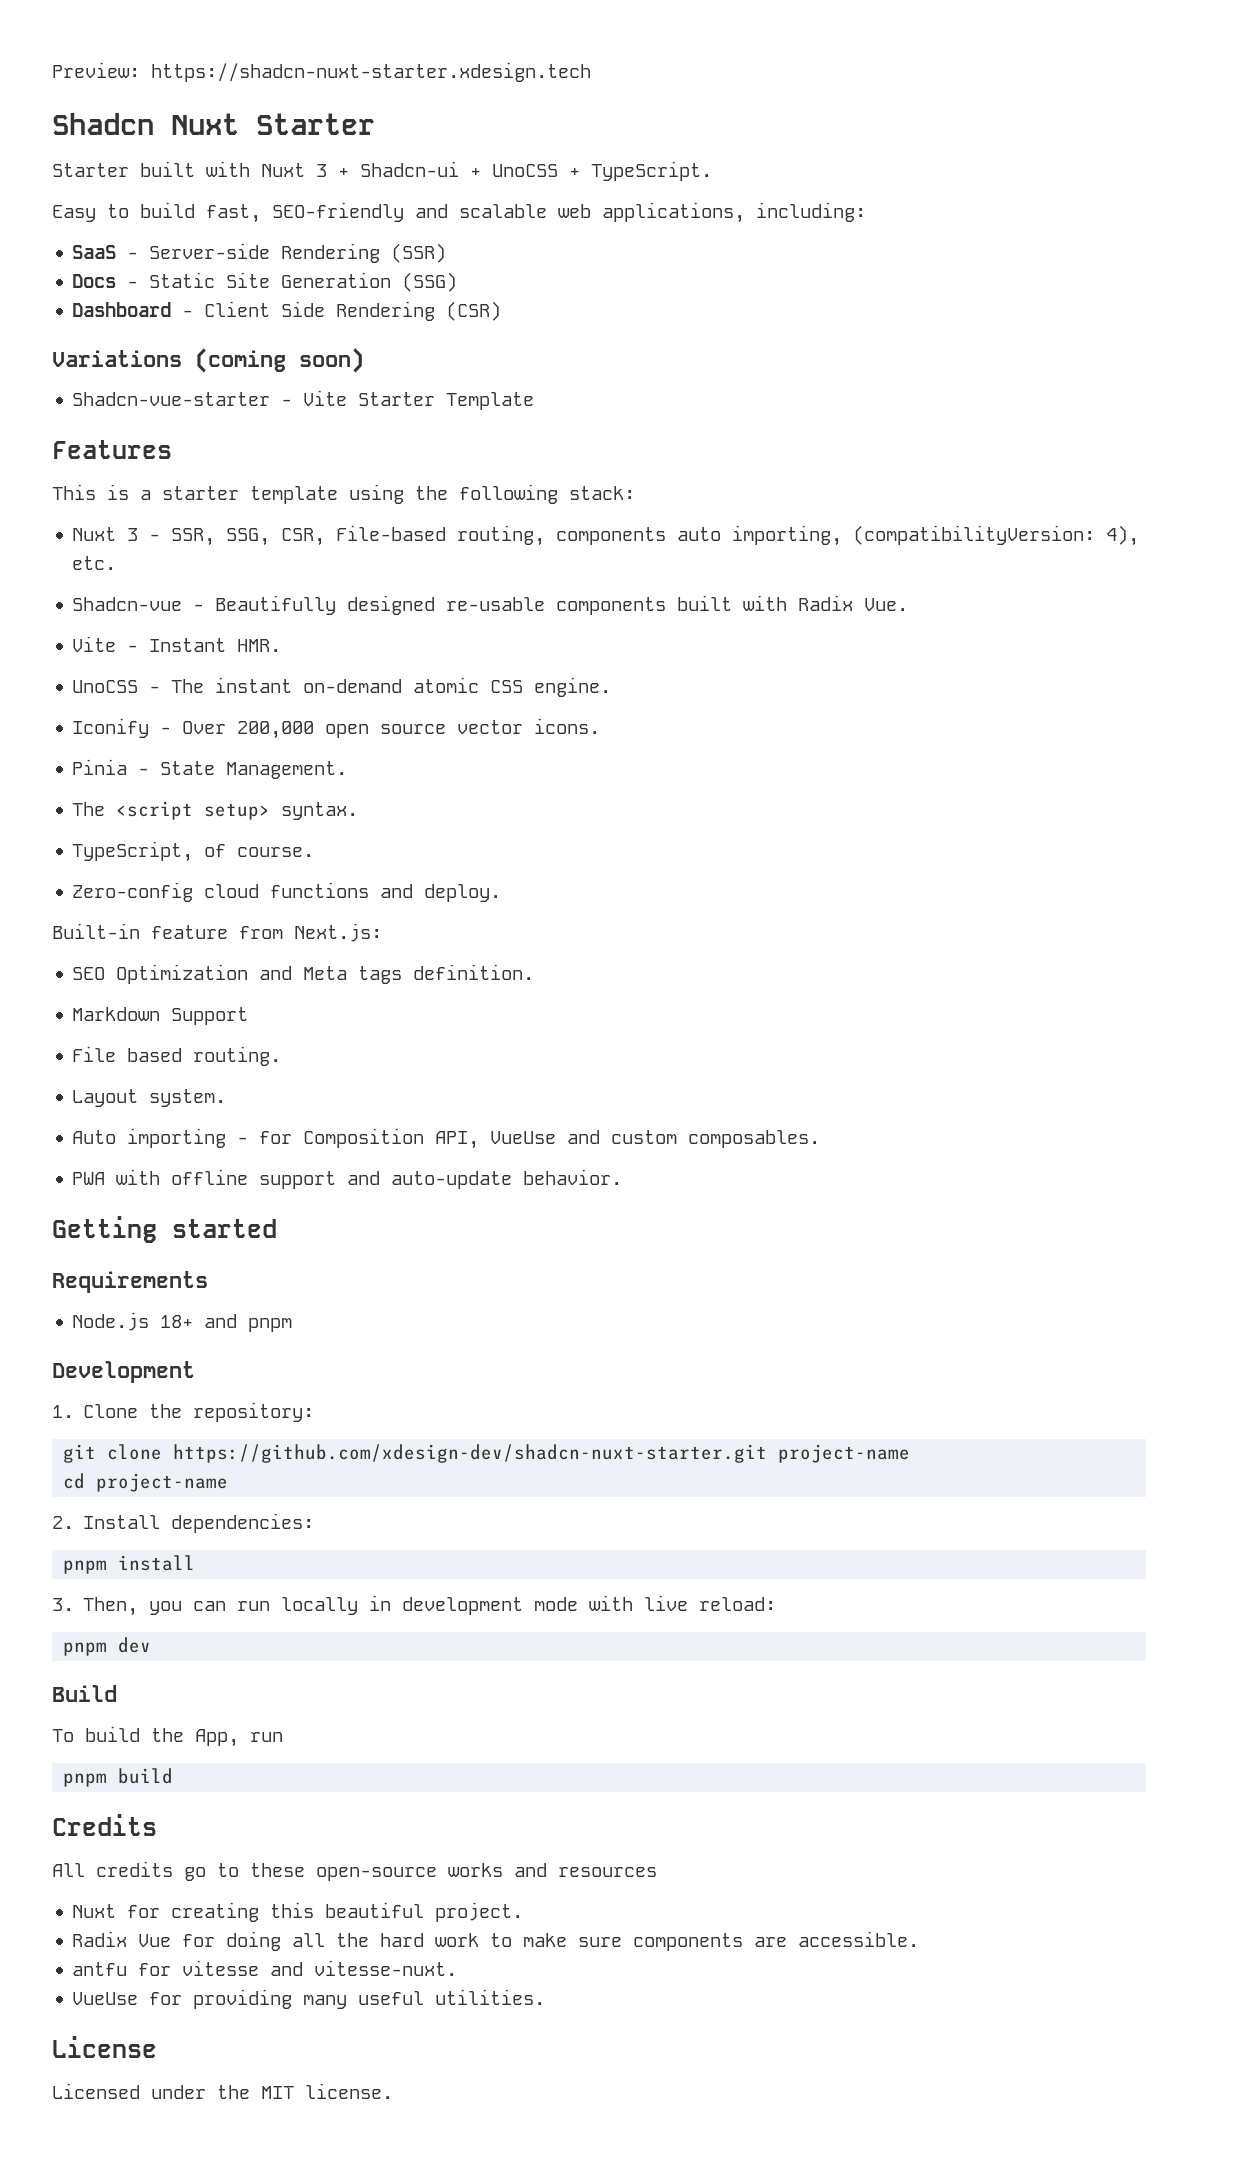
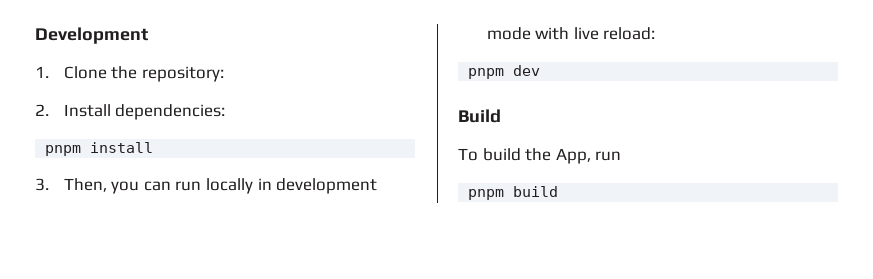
[52,62,591,82] [52,113,375,135] [52,161,712,181] [52,202,866,223] [72,243,447,263] [72,272,458,292] [72,301,502,321] [52,348,364,373] [72,390,535,410] [52,440,172,459] [52,484,635,504] [72,525,1140,546] [72,556,117,570] [72,595,909,615] [72,636,282,652] [72,677,612,697] [72,718,601,739] [72,759,348,779] [72,801,359,820] [72,841,315,862] [72,882,502,902] [52,923,382,942] [72,964,535,984] [72,1007,249,1025] [72,1046,282,1066] [72,1089,227,1107] [72,1128,821,1149] [72,1169,623,1189] [52,1216,277,1243] [52,1271,208,1293] [72,1312,293,1332] Preview: https://shadcn-nuxt-starter.xdesign.tech // Shadcn Nuxt Starter // Starter built with Nuxt 3 + Shadcn-ui + UnoCSS + TypeScript. // Easy to build fast, SEO-friendly and scalable web applications, including: // SaaS - Server-side Rendering (SSR) // Docs - Static Site Generation (SSG) // Dashboard - Client Side Rendering (CSR) // Variations (coming soon) // Shadcn-vue-starter - Vite Starter Template // Features // This is a starter template using the following stack: // Nuxt 3 - SSR, SSG, CSR, File-based routing, components auto importing, (compatibilityVersion: 4), etc. // Shadcn-vue - Beautifully designed re-usable components built with Radix Vue. // Vite - Instant HMR. // UnoCSS - The instant on-demand atomic CSS engine. // Iconify - Over 200,000 open source vector icons. // Pinia - State Management. // The <script setup> syntax. // TypeScript, of course. // Zero-config cloud functions and deploy. // Built-in feature from Next.js: // SEO Optimization and Meta tags definition. // Markdown Support // File based routing. // Layout system. // Auto importing - for Composition API, VueUse and custom composables. // PWA with offline support and auto-update behavior. // Getting started // Requirements // Node.js 18+ and pnpm // -> (35, 35) none
[63,1444,911,1463] [63,1473,229,1492] // git clone https://github.com/xdesign-dev/shadcn-nuxt-starter.git project-name // cd project-name -> (224, 74) none
[52,1814,157,1836] [52,1861,657,1881] [72,1902,524,1922] [72,1931,920,1951] [72,1960,458,1976] [72,1989,546,2009] [52,2036,157,2058] [52,2083,393,2099] // Credits // All credits go to these open-source works and resources // Nuxt for creating this beautiful project. // Radix Vue for doing all the hard work to make sure components are accessible. // antfu for vitesse and vitesse-nuxt. // VueUse for providing many useful utilities. // License // Licensed under the MIT license. -> (559, 191) none

